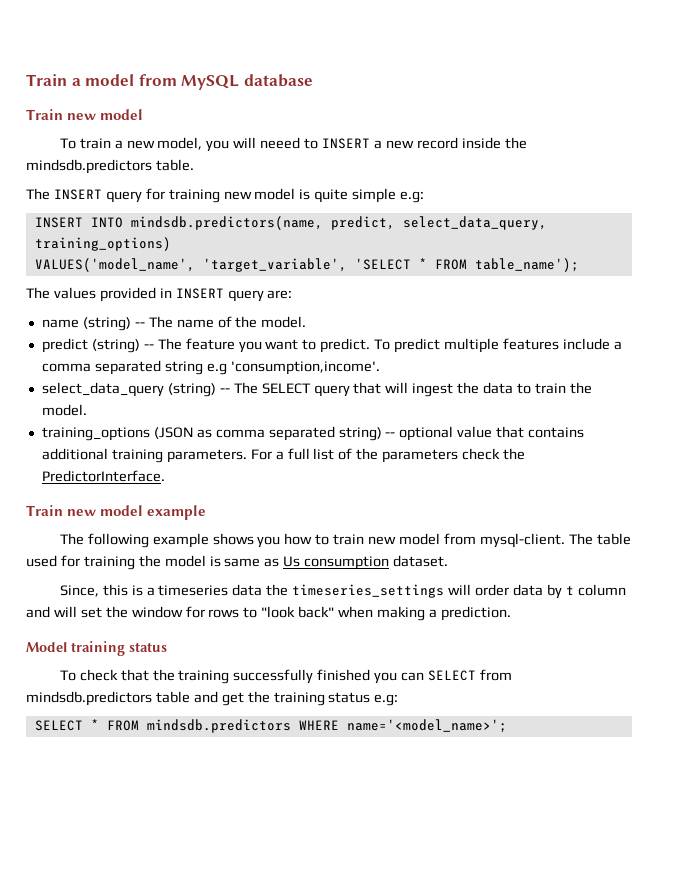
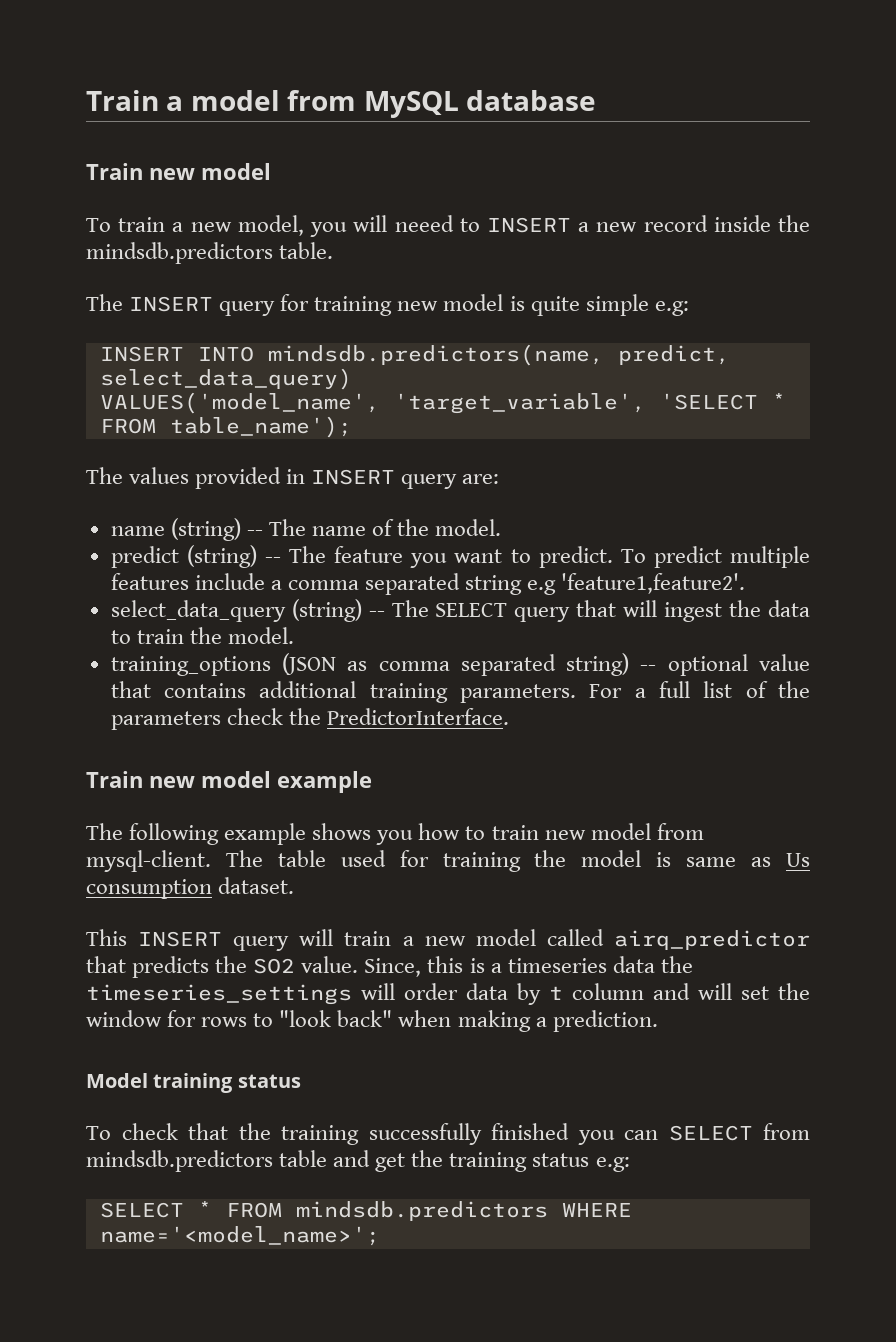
[402,216,547,230] [34,237,171,251] select_data_query, training_options) -> [99,368,352,390] select_data_query)
[230,361,380,375] 'consumption,income'. -> [561,573,746,594] 'feature1,feature2'.
(449, 561) none -> [86,929,811,951] [86,956,359,978] This INSERT query will train a new model called airq_predictor that predicts the SO2 value.

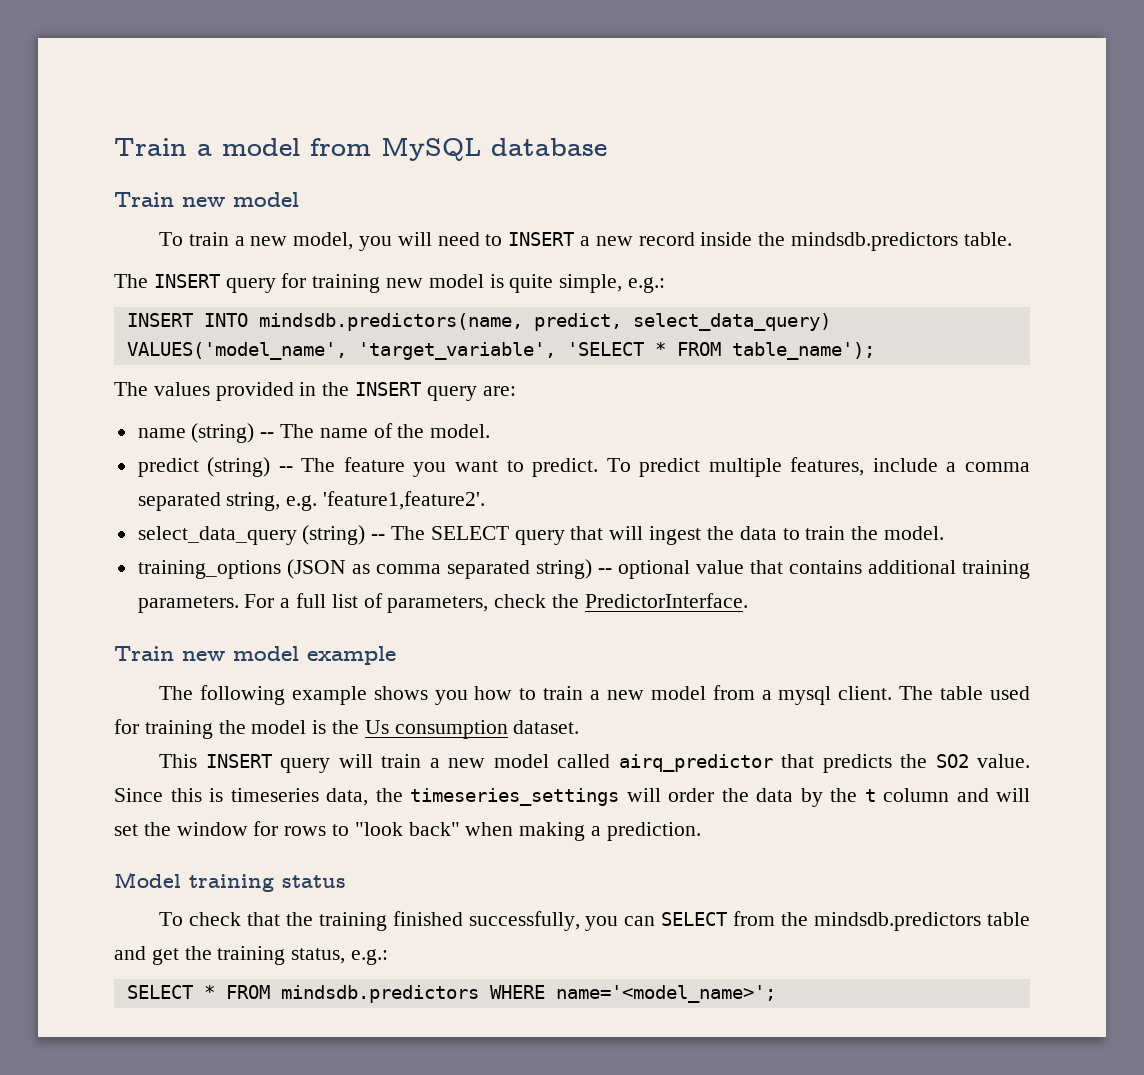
[394,215,454,232] neeed -> [437,232,480,246] need
[585,294,689,316] simple e.g: -> [559,274,666,293] simple, e.g.:
(306, 476) none -> [322,382,350,396] the
[110,573,189,590] features -> [790,457,865,476] features,
[465,575,557,595] string e.g -> [226,492,318,511] string, e.g.
[778,681,811,698] [110,711,221,730] the parameters -> [387,596,489,613] parameters,
(539, 832) none -> [590,690,601,700] a
[86,850,211,872] mysql-client. -> [761,686,893,705] a mysql client.
[686,857,772,867] same as -> [332,720,360,734] the
[364,958,422,977] Since, -> [114,788,163,802] Since
[490,956,655,973] a timeseries data -> [230,788,368,806] timeseries data,
(458, 991) none -> [721,788,749,802] the
(541, 994) none -> [830,788,857,802] the
[368,1123,569,1145] successfully finished -> [392,911,580,931] finished successfully,
(810, 1131) none -> [781,912,809,926] the
[532,1153,630,1172] status e.g: -> [291,948,389,965] status, e.g.:

